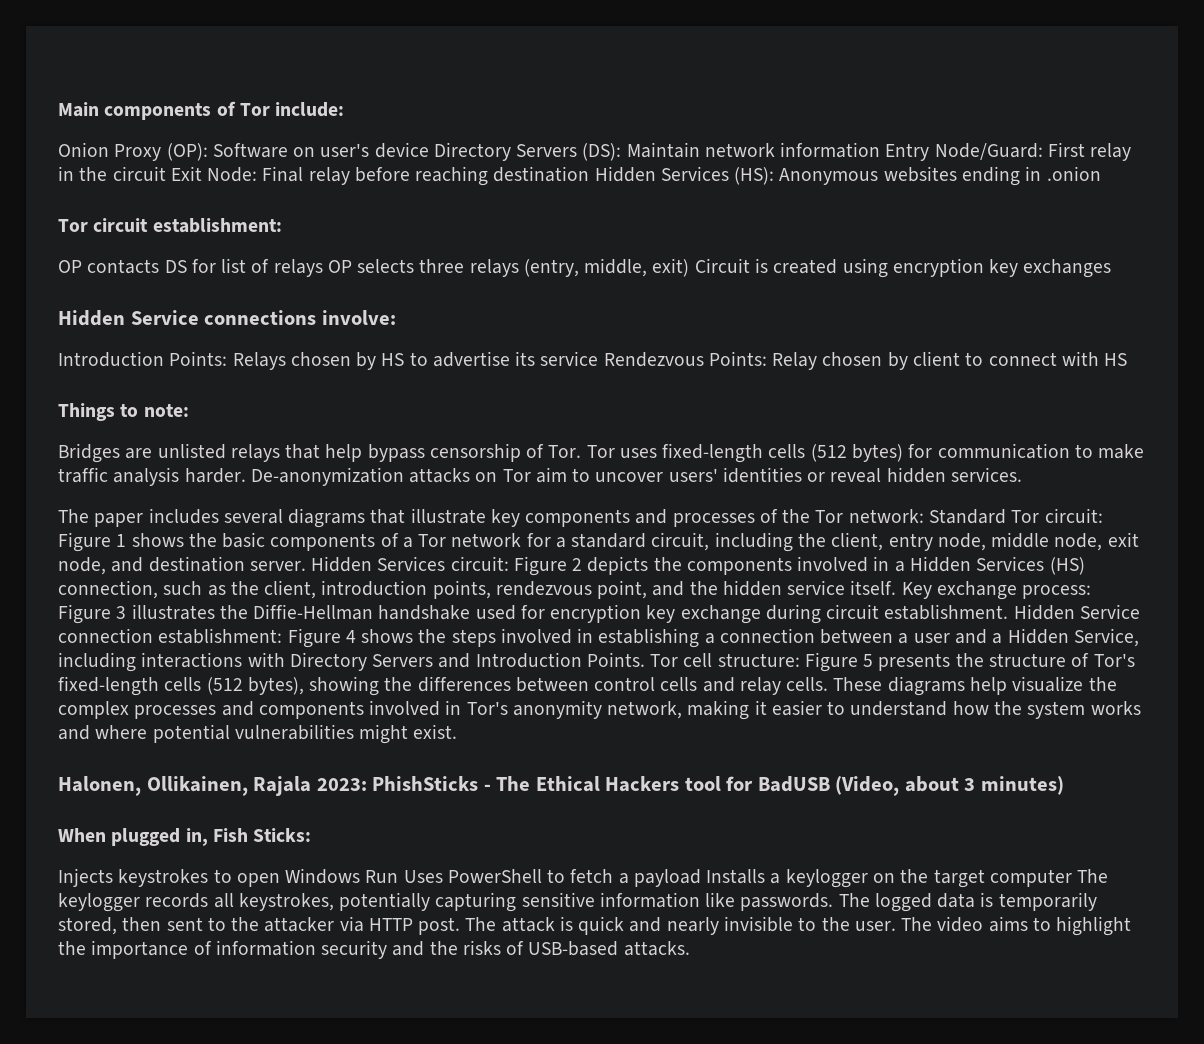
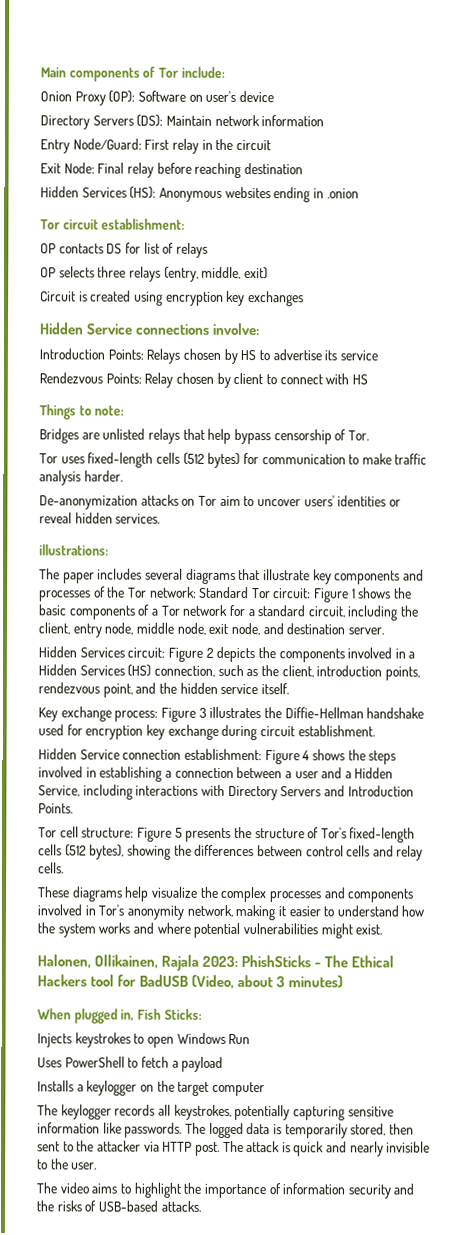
(429, 150) none -> (274, 97) //
(881, 150) none -> (325, 121) //
(166, 173) none -> (271, 145) //
(590, 174) none -> (303, 169) //
(323, 268) none -> (208, 250) //
(690, 267) none -> (268, 273) //
(599, 358) none -> (378, 355) //
(582, 451) none -> (369, 435) //
(246, 475) none -> (123, 476) //
(1022, 474) none -> [39,544,109,556] // illustrations:
(306, 566) none -> (384, 631) //
(897, 587) none -> (289, 689) //
(1009, 612) none -> (375, 731) //
(645, 659) none -> (73, 808) //
(829, 684) none -> (64, 868) //
(399, 876) none -> (251, 1039) //
(701, 878) none -> (224, 1064) //
(1072, 878) none -> (265, 1089) //
(896, 926) none -> (98, 1166) //

